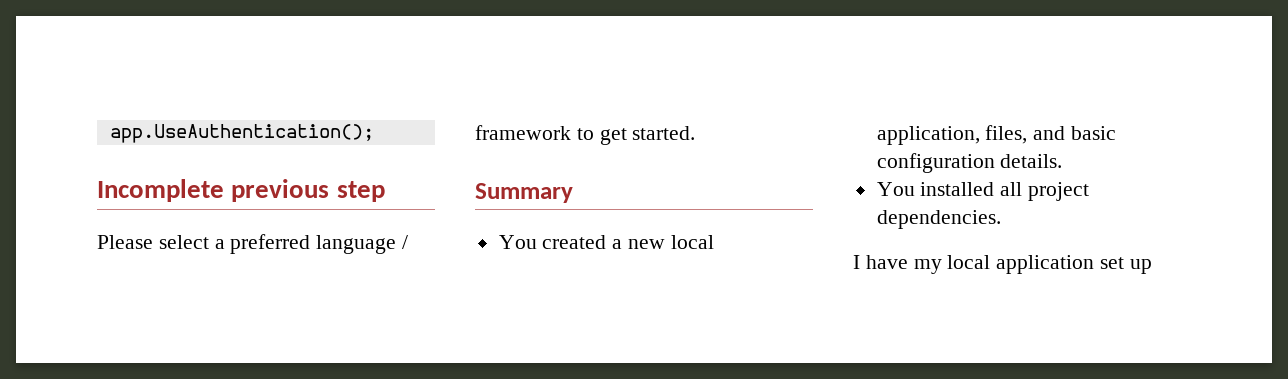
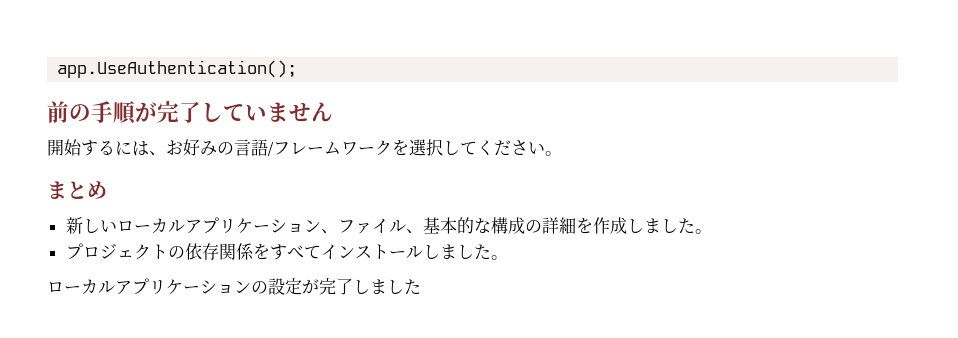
[97,179,385,202] [97,234,409,254] [475,125,696,145] [475,183,573,203] [498,235,714,249] [876,125,1117,145] [876,153,1063,173] [876,182,1090,201] [876,210,1001,229] [853,255,1152,274] Incomplete previous step // Please select a preferred language / framework to get started. // Summary // You created a new local application, files, and basic configuration details. // You installed all project dependencies. // I have my local application set up -> [47,101,333,124] [47,139,562,156] [47,181,107,199] [65,217,712,234] [65,243,508,260] [47,278,421,295] 前の手順が完了していません // 開始するには、お好みの言語/フレームワークを選択してください。 // まとめ // 新しいローカルアプリケーション、ファイル、基本的な構成の詳細を作成しました。 // プロジェクトの依存関係をすべてインストールしました。 // ローカルアプリケーションの設定が完了しました

